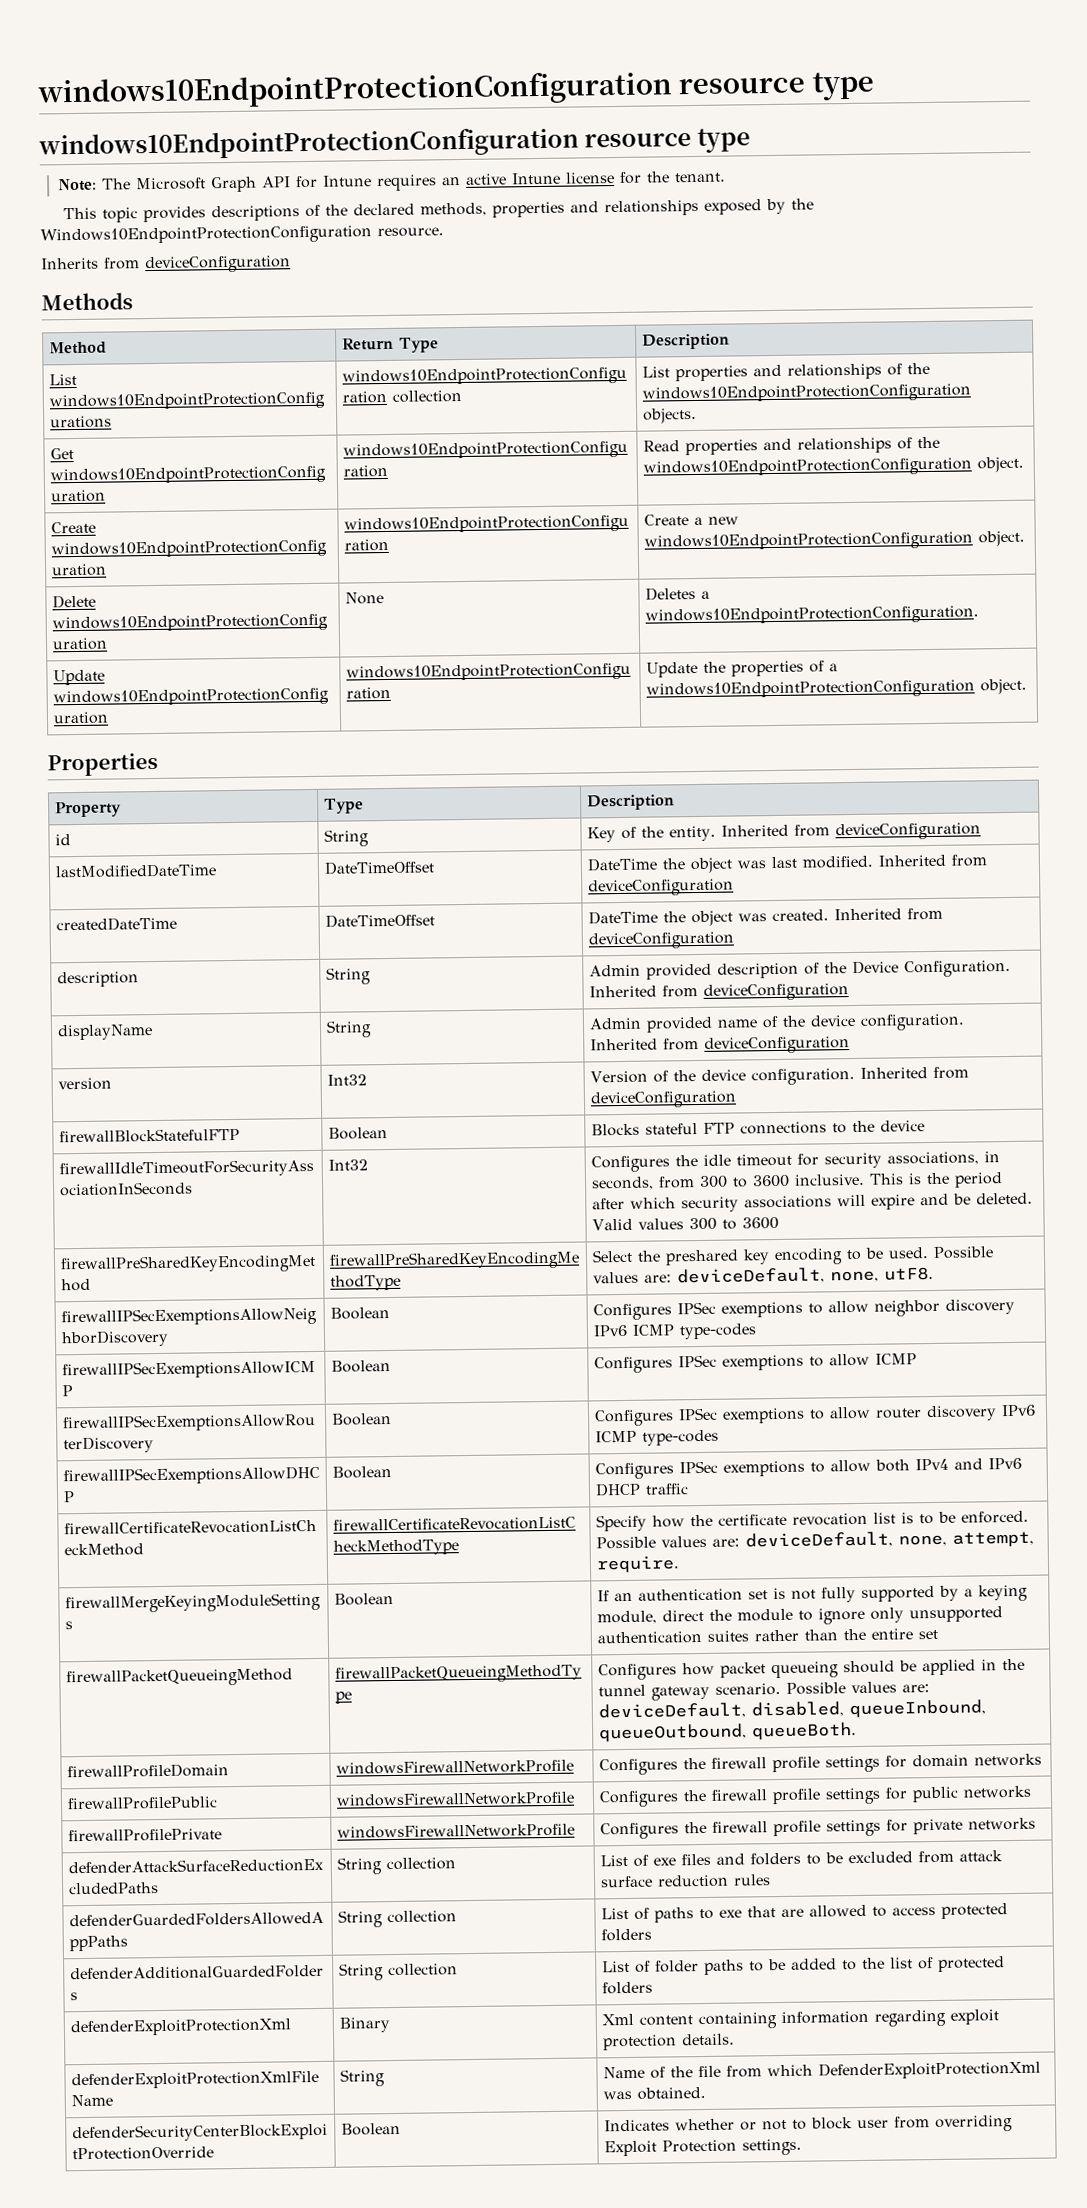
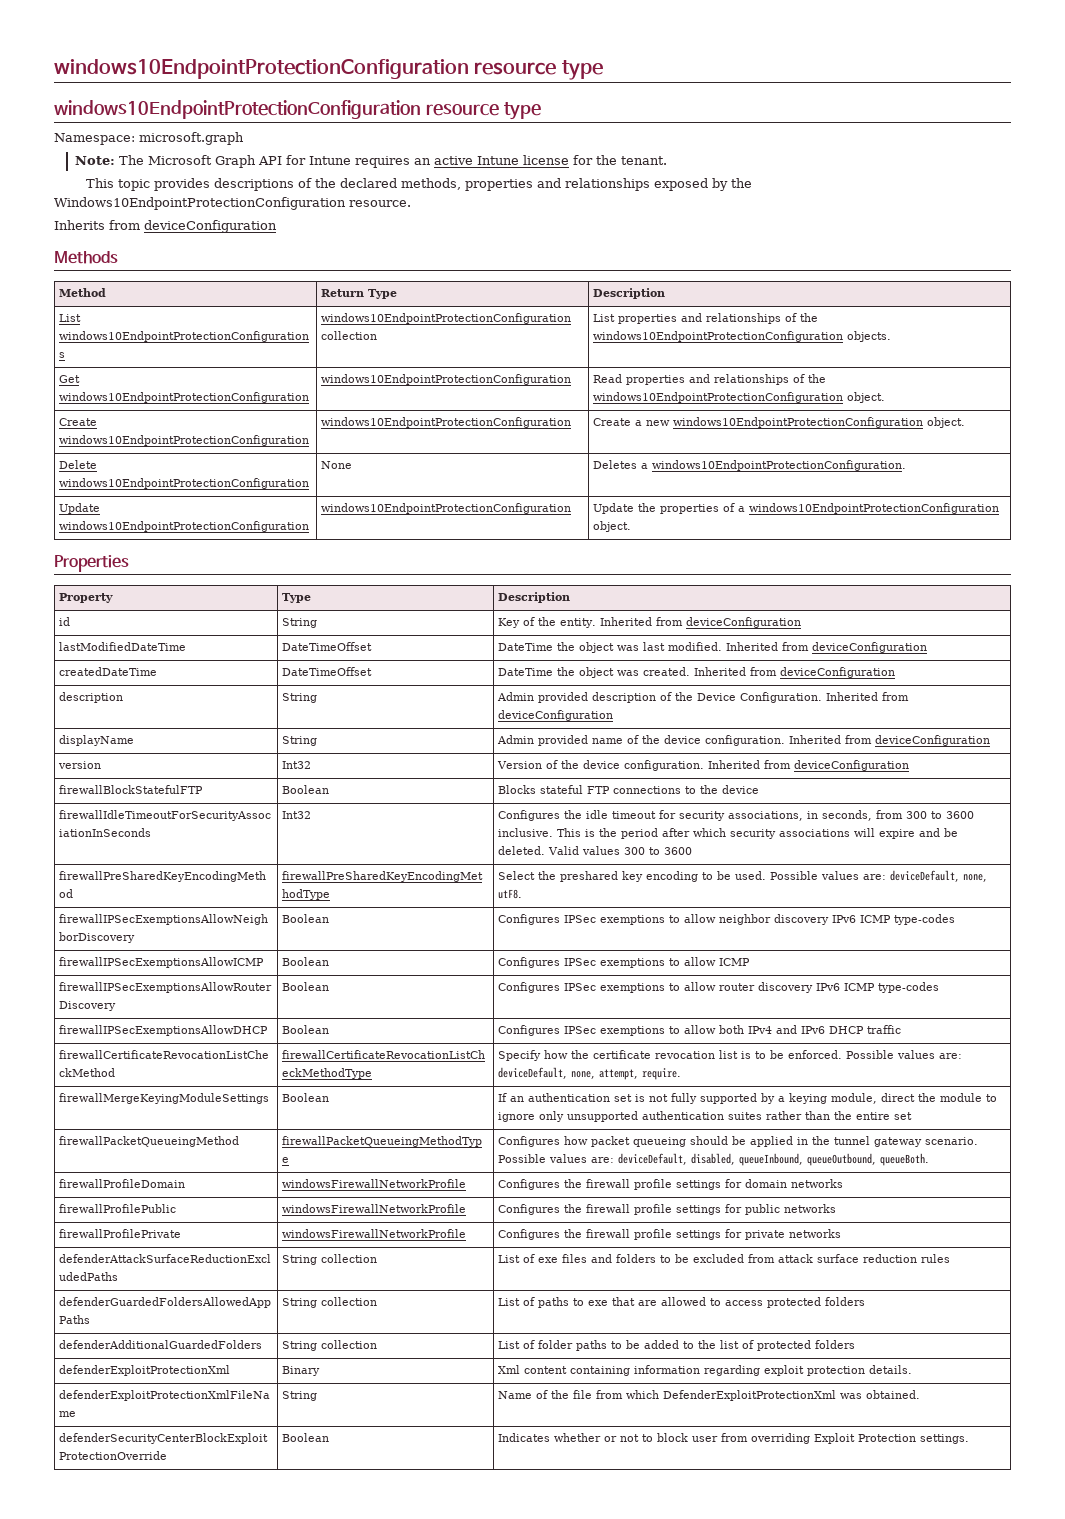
(750, 140) none -> [54,132,244,145] // Namespace: microsoft.graph

